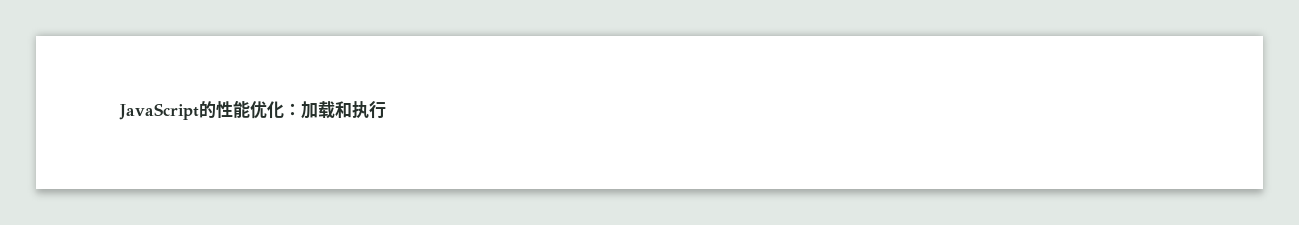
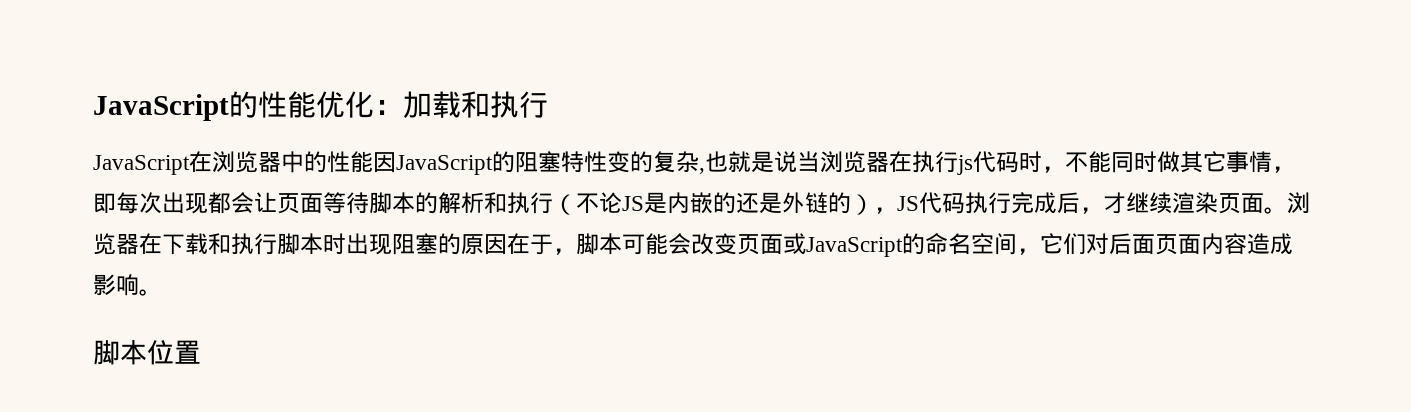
(386, 110) none -> [93,151,1295,175] [93,192,1310,215] [93,233,1293,257] [93,274,162,296] [93,340,201,365] // JavaScript在浏览器中的性能因JavaScript的阻塞特性变的复杂,也就是说当浏览器在执行js代码时，不能同时做其它事情，即每次出现都会让页面等待脚本的解析和执行（不论JS是内嵌的还是外链的），JS代码执行完成后，才继续渲染页面。浏览器在下载和执行脚本时出现阻塞的原因在于，脚本可能会改变页面或JavaScript的命名空间，它们对后面页面内容造成影响。 // 脚本位置

